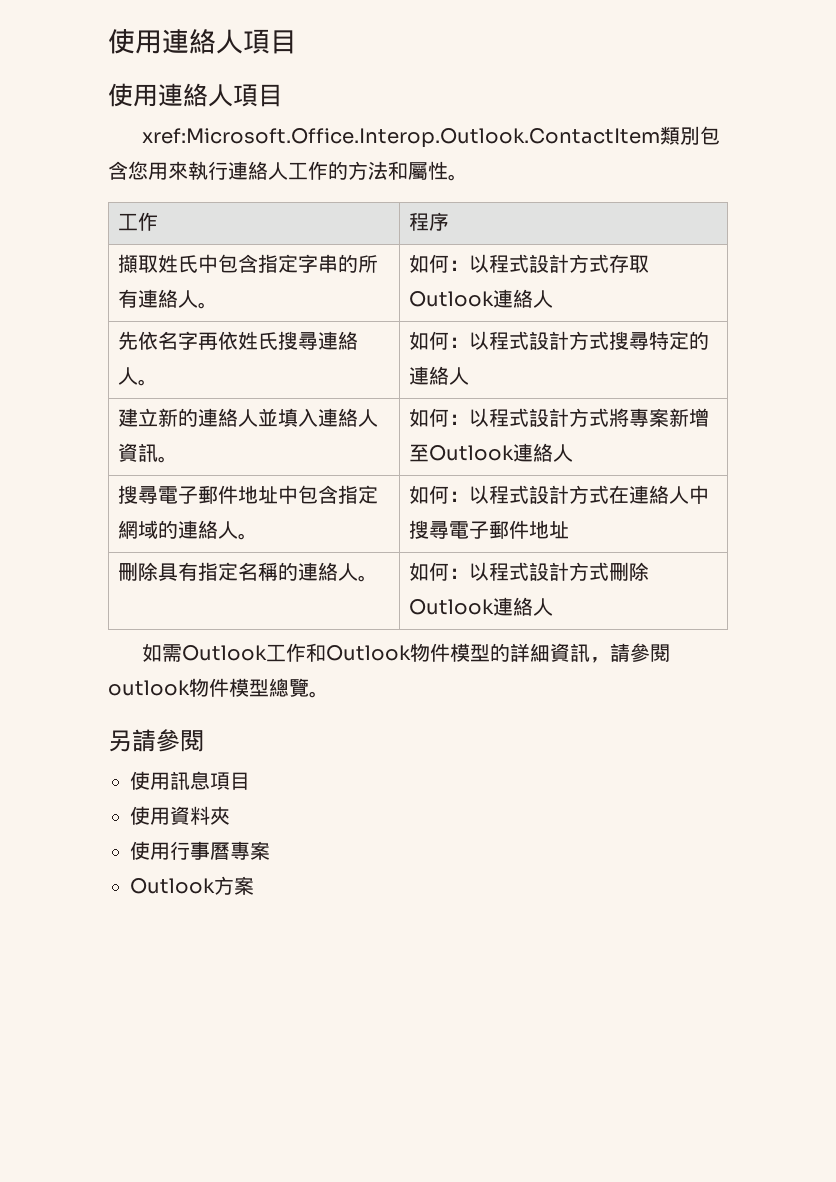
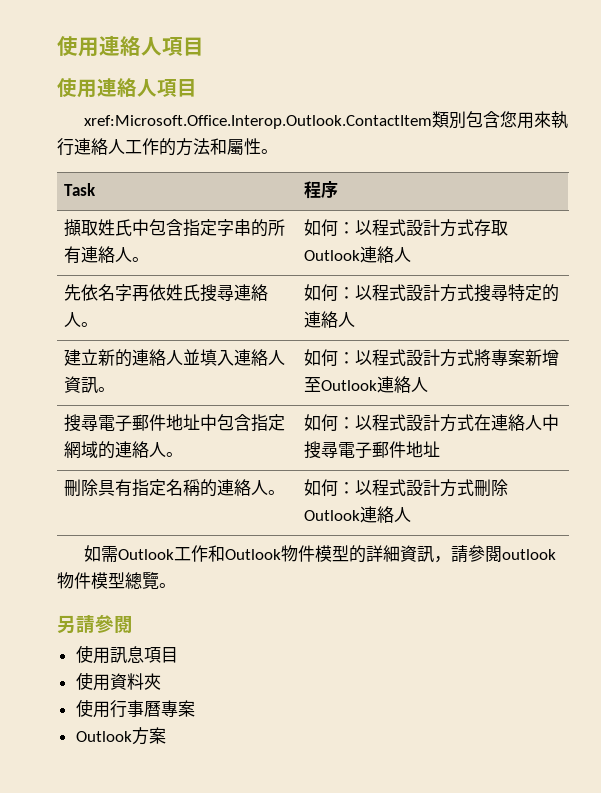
[117,212,158,231] 工作 -> [63,183,96,196] Task

